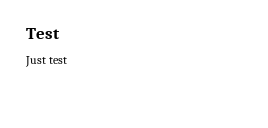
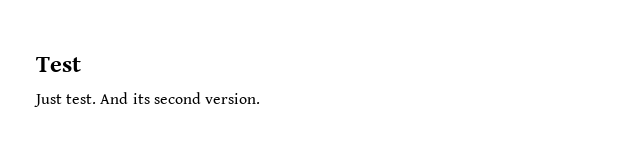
[49,57,68,64] test -> [66,92,260,104] test. And its second version.

